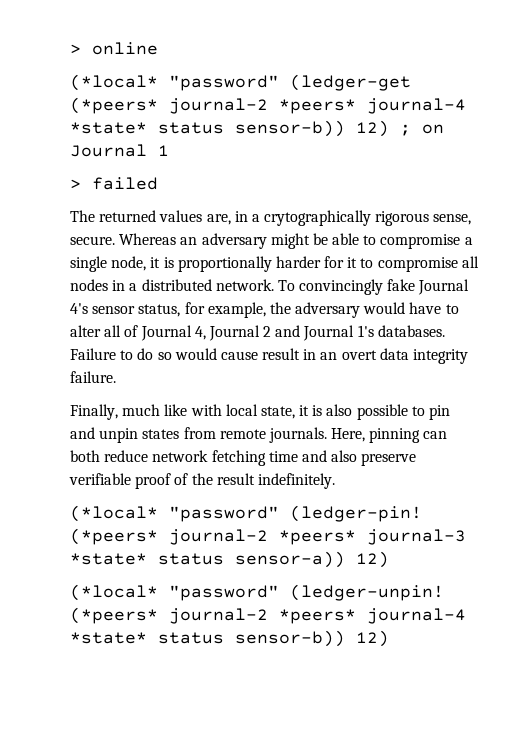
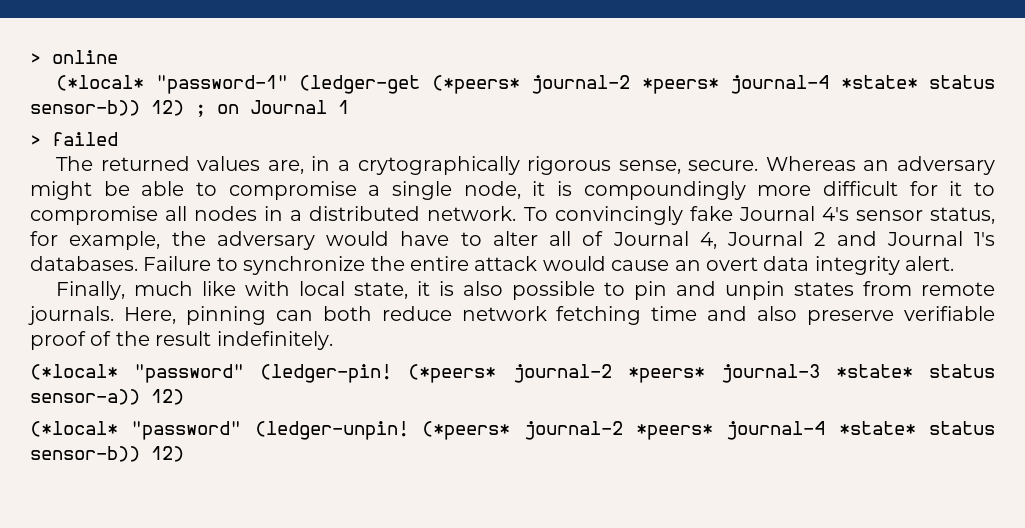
[169,75,279,91] "password" -> [155,75,288,94] "password-1"
[177,256,321,272] proportionally harder -> [583,181,898,200] compoundingly more difficult
[137,348,317,360] do so would cause result in -> [243,256,670,275] synchronize the entire attack would cause
[70,371,116,383] failure. -> [905,256,955,271] alert.

